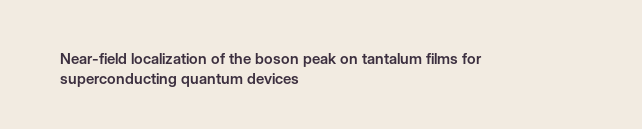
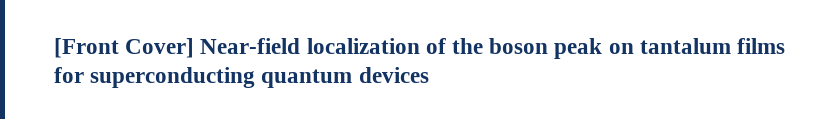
(60, 58) none -> [54,38,195,58] [Front Cover]

